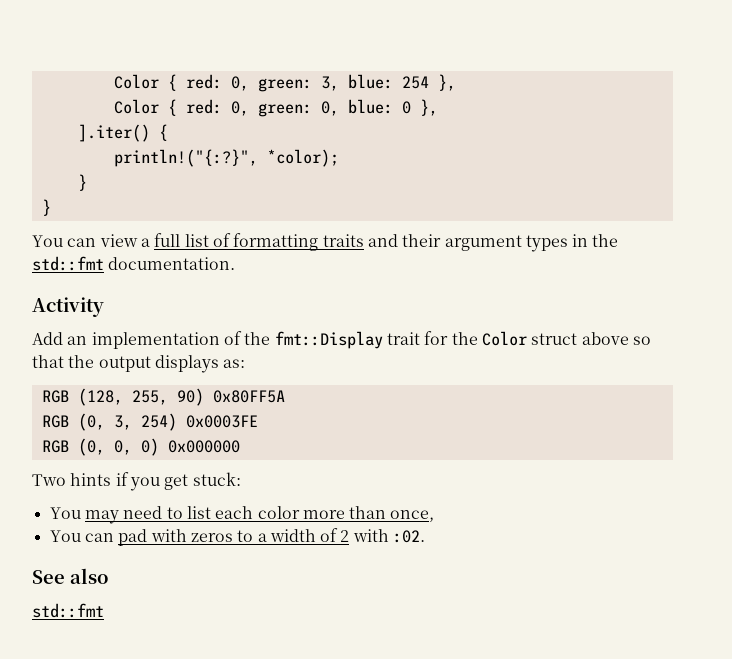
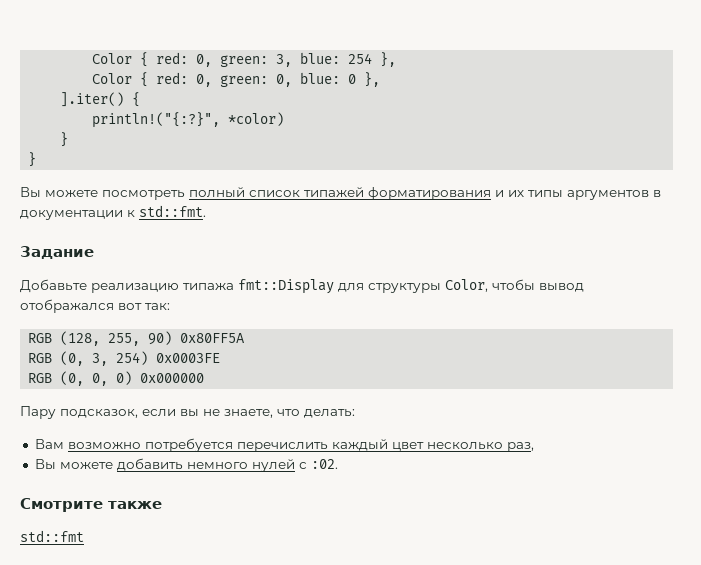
[266,149,339,167] *color); -> [228,112,285,126] *color)
[32,233,619,252] [32,256,236,271] [32,297,104,317] [32,331,651,349] [32,355,246,373] You can view a full list of formatting traits and their argument types in the std::fmt documentation. // Activity // Add an implementation of the fmt::Display trait for the Color struct above so that the output displays as: -> [20,187,661,200] [20,205,206,220] [20,246,94,259] [20,279,584,294] [20,299,170,313] Вы можете посмотреть полный список типажей форматирования и их типы аргументов в документации к std::fmt. // Задание // Добавьте реализацию типажа fmt::Display для структуры Color, чтобы вывод отображался вот так:
[32,472,241,491] [49,506,435,524] [49,528,389,546] Two hints if you get stuck: // You may need to list each color more than once, // You can pad with zeros to a width of 2 with -> [20,406,355,419] [34,438,534,452] [34,458,307,472] Пару подсказок, если вы не знаете, что делать: // Вам возможно потребуется перечислить каждый цвет несколько раз, // Вы можете добавить немного нулей с
[32,568,109,584] See also -> [20,498,162,512] Смотрите также

